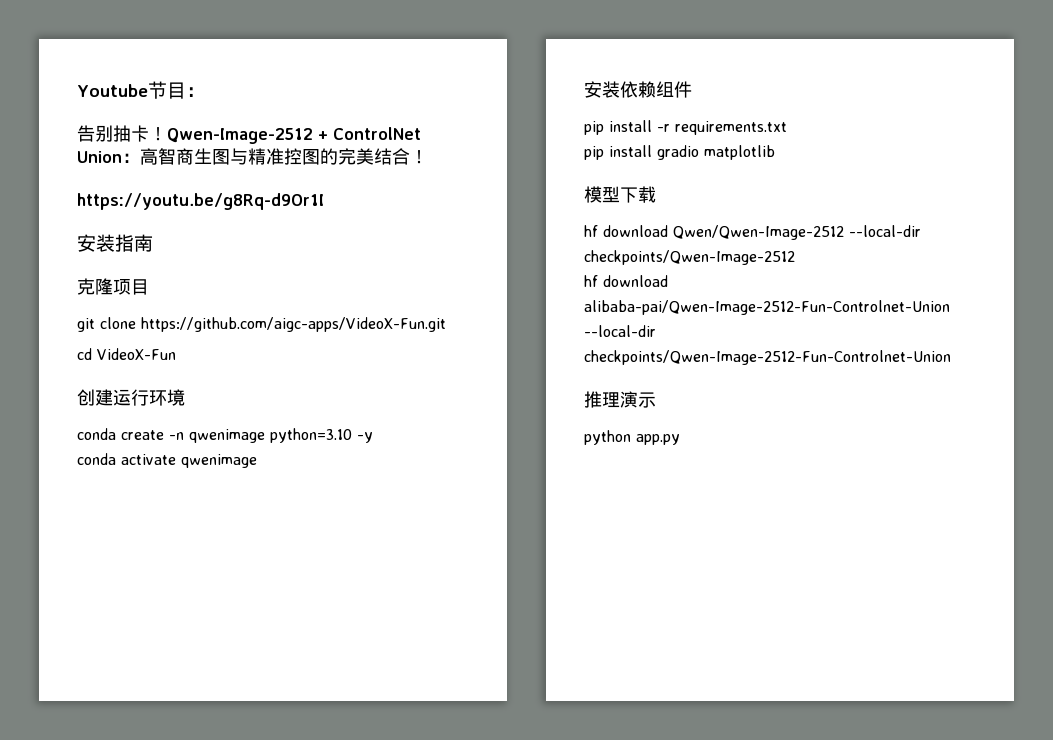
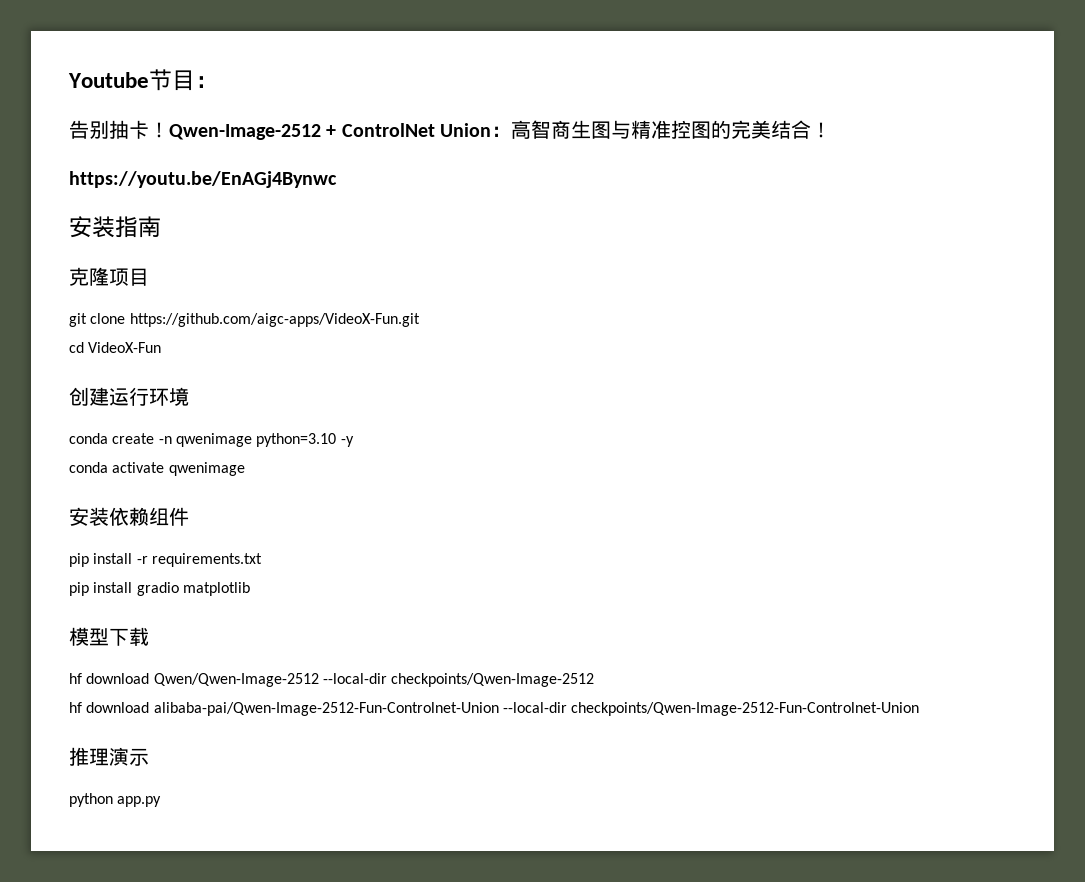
[77,193,324,210] https://youtu.be/g8Rq-d9Or1I -> [69,171,337,188] https://youtu.be/EnAGj4Bynwc

